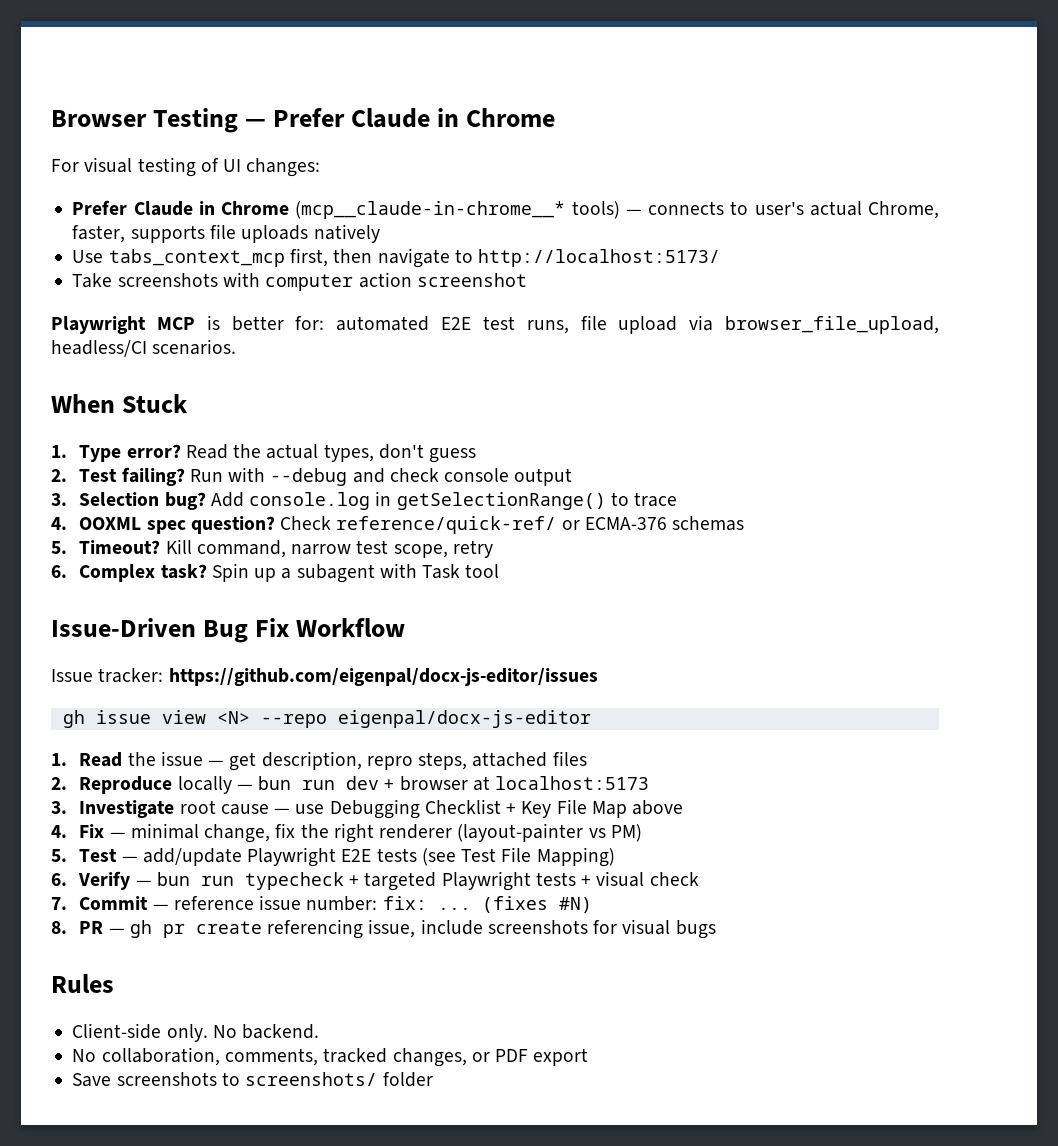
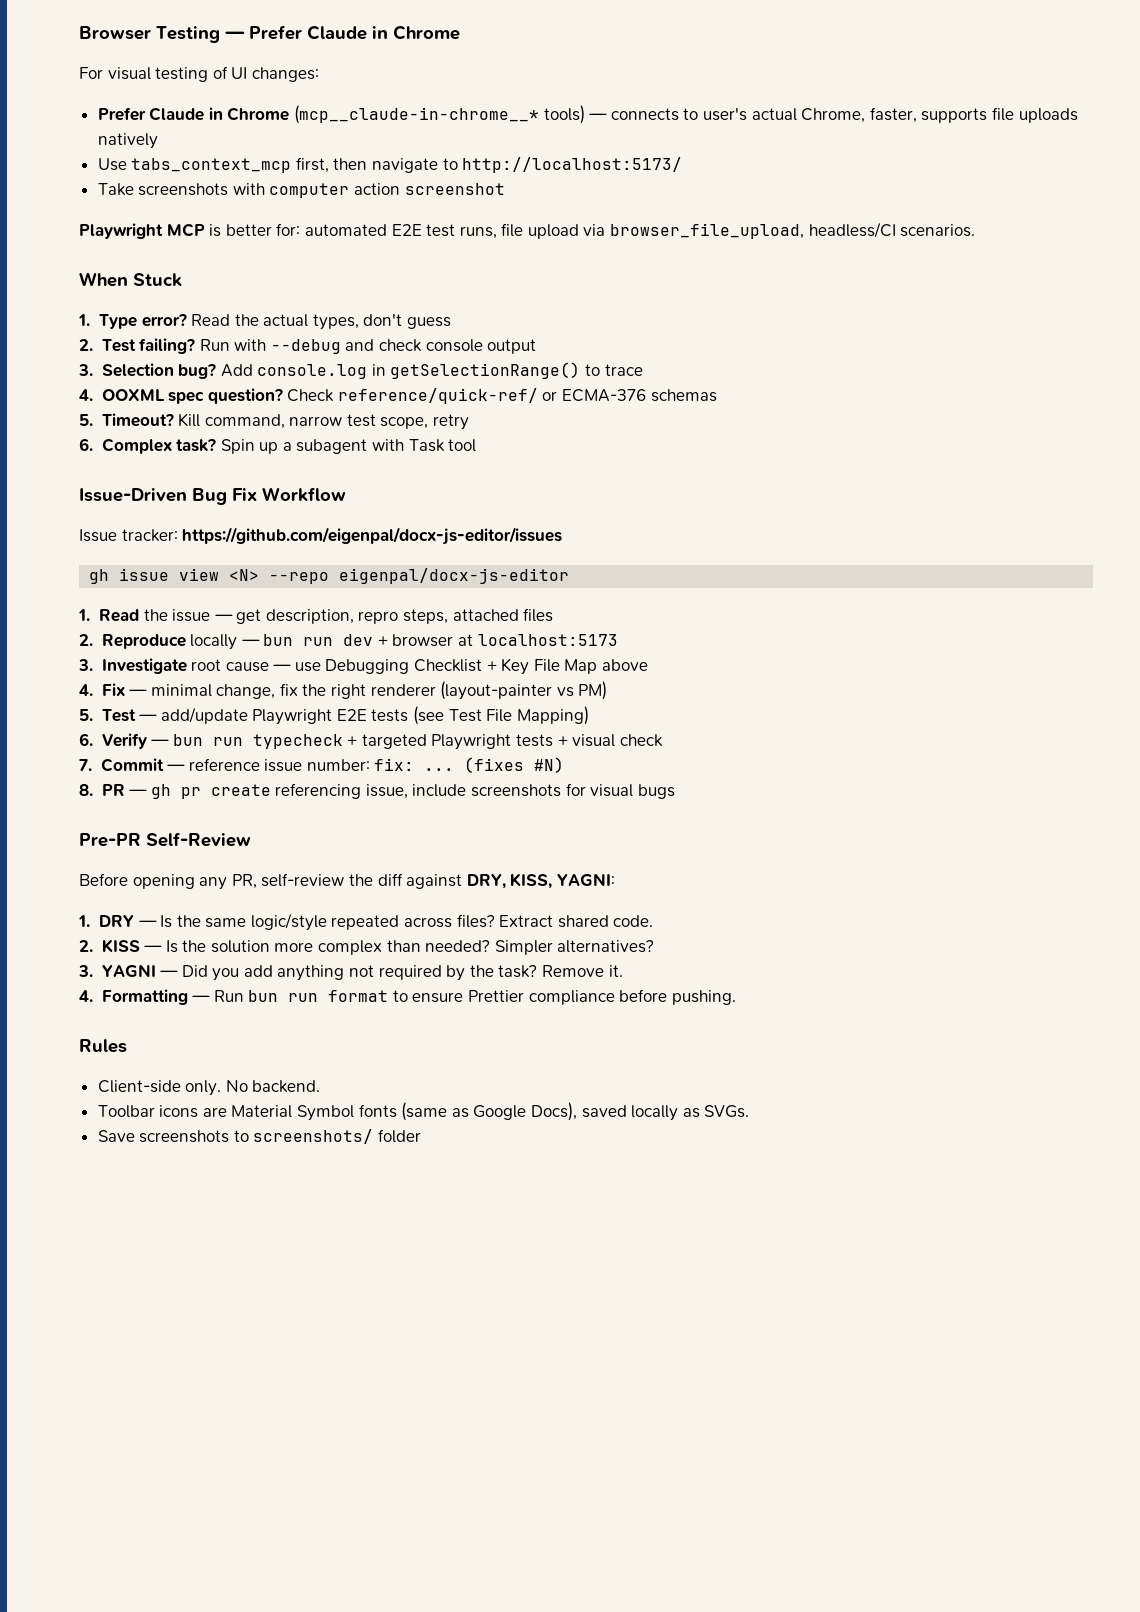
(716, 929) none -> [79,832,251,847] [79,873,615,890] [78,913,654,931] [79,939,655,955] [78,964,623,981] [79,989,736,1005] // Pre-PR Self-Review // Before opening any PR, self-review the diff against DRY, KISS, YAGNI: // 1. DRY — Is the same logic/style repeated across files? Extract shared code. // 2. KISS — Is the solution more complex than needed? Simpler alternatives? // 3. YAGNI — Did you add anything not required by the task? Remove it. // 4. Formatting — Run bun run format to ensure Prettier compliance before pushing.
[72,1047,589,1067] No collaboration, comments, tracked changes, or PDF export -> [97,1102,750,1121] Toolbar icons are Material Symbol fonts (same as Google Docs), saved locally as SVGs.

